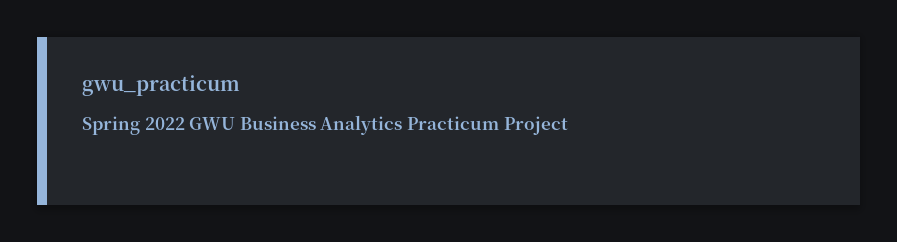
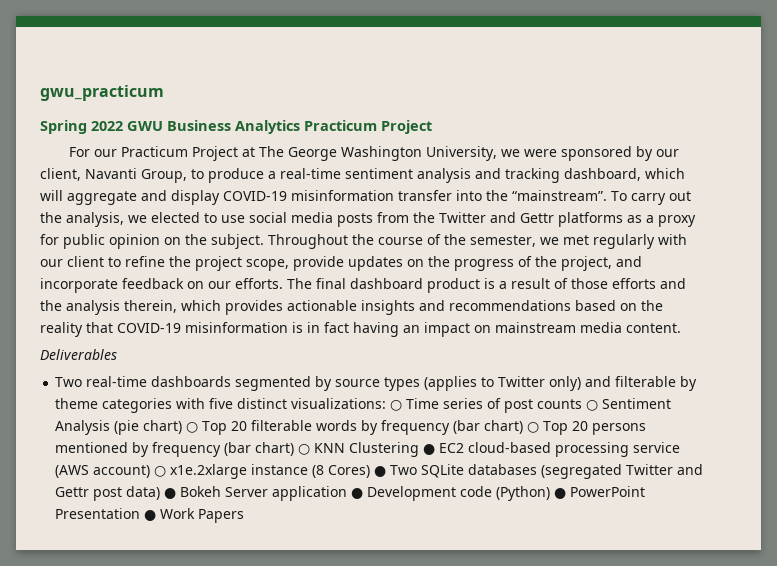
(568, 125) none -> [69,146,680,161] [40,168,685,183] [40,190,691,205] [40,212,696,227] [40,234,687,249] [40,256,642,271] [40,278,686,293] [40,300,663,315] [40,322,681,337] [40,349,117,360] [55,376,698,391] [55,398,672,413] [55,420,647,435] [55,442,681,457] [55,464,704,479] [55,486,646,501] [55,508,245,523] // For our Practicum Project at The George Washington University, we were sponsored by our client, Navanti Group, to produce a real-time sentiment analysis and tracking dashboard, which will aggregate and display COVID-19 misinformation transfer into the “mainstream”. To carry out the analysis, we elected to use social media posts from the Twitter and Gettr platforms as a proxy for public opinion on the subject. Throughout the course of the semester, we met regularly with our client to refine the project scope, provide updates on the progress of the project, and incorporate feedback on our efforts. The final dashboard product is a result of those efforts and the analysis therein, which provides actionable insights and recommendations based on the reality that COVID-19 misinformation is in fact having an impact on mainstream media content. // Deliverables // Two real-time dashboards segmented by source types (applies to Twitter only) and filterable by theme categories with five distinct visualizations: ○ Time series of post counts ○ Sentiment Analysis (pie chart) ○ Top 20 filterable words by frequency (bar chart) ○ Top 20 persons mentioned by frequency (bar chart) ○ KNN Clustering ● EC2 cloud-based processing service (AWS account) ○ x1e.2xlarge instance (8 Cores) ● Two SQLite databases (segregated Twitter and Gettr post data) ● Bokeh Server application ● Development code (Python) ● PowerPoint Presentation ● Work Papers

